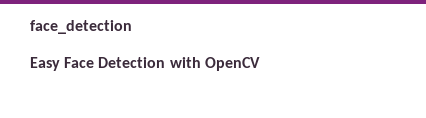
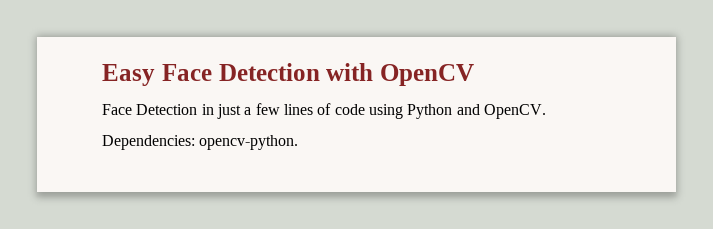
[30,20,132,34] face_detection // -> (102, 75) none
(260, 64) none -> [102,103,546,119] [102,135,299,150] // Face Detection in just a few lines of code using Python and OpenCV. // Dependencies: opencv-python.

